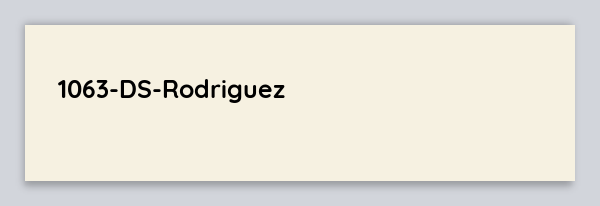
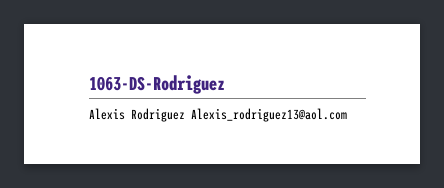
(285, 91) none -> [89,108,347,122] // Alexis Rodriguez Alexis_rodriguez13@aol.com

